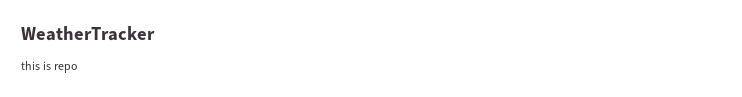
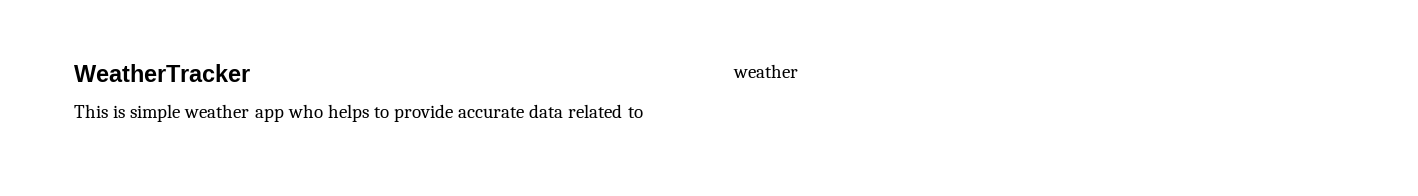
[21,61,79,73] this is repo -> [74,104,643,122] [733,64,798,78] This is simple weather app who helps to provide accurate data related to weather

